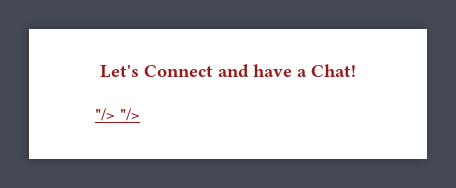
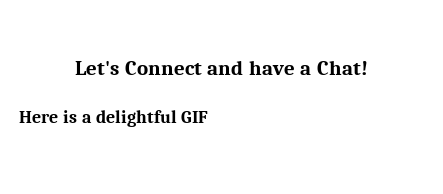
[95,108,140,121] "/> "/> -> [19,110,209,127] Here is a delightful GIF

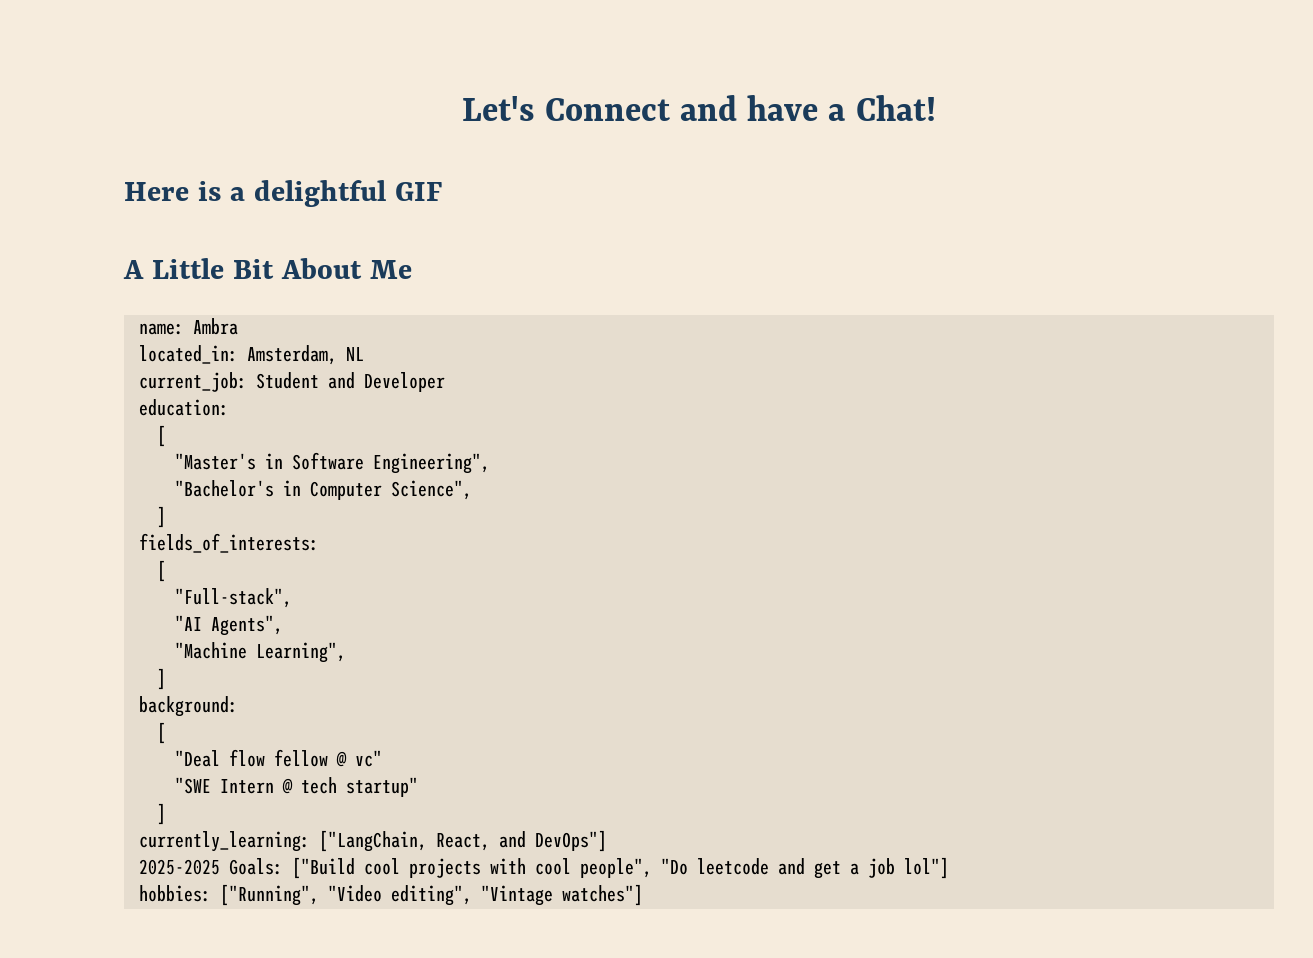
(209, 117) none -> [123,258,412,279] [138,318,238,335] [138,345,364,365] [138,372,445,392] [138,399,229,416] [156,425,166,447] [174,452,490,474] [174,480,472,500] [156,506,166,528] [138,533,319,553] [156,560,166,582] [174,588,292,608] [174,615,283,636] [174,642,346,663] [156,668,166,690] [138,696,238,717] [156,722,166,744] [174,749,382,767] [174,777,418,797] [156,803,166,825] [138,830,607,852] [138,857,949,879] [138,884,643,906] // A Little Bit About Me // name: Ambra // located_in: Amsterdam, NL // current_job: Student and Developer // education: // [ // "Master's in Software Engineering", // "Bachelor's in Computer Science", // ] // fields_of_interests: // [ // "Full-stack", // "AI Agents", // "Machine Learning", // ] // background: // [ // "Deal flow fellow @ vc" // "SWE Intern @ tech startup" // ] // currently_learning: ["LangChain, React, and DevOps"] // 2025-2025 Goals: ["Build cool projects with cool people", "Do leetcode and get a job lol"] // hobbies: ["Running", "Video editing", "Vintage watches"]

